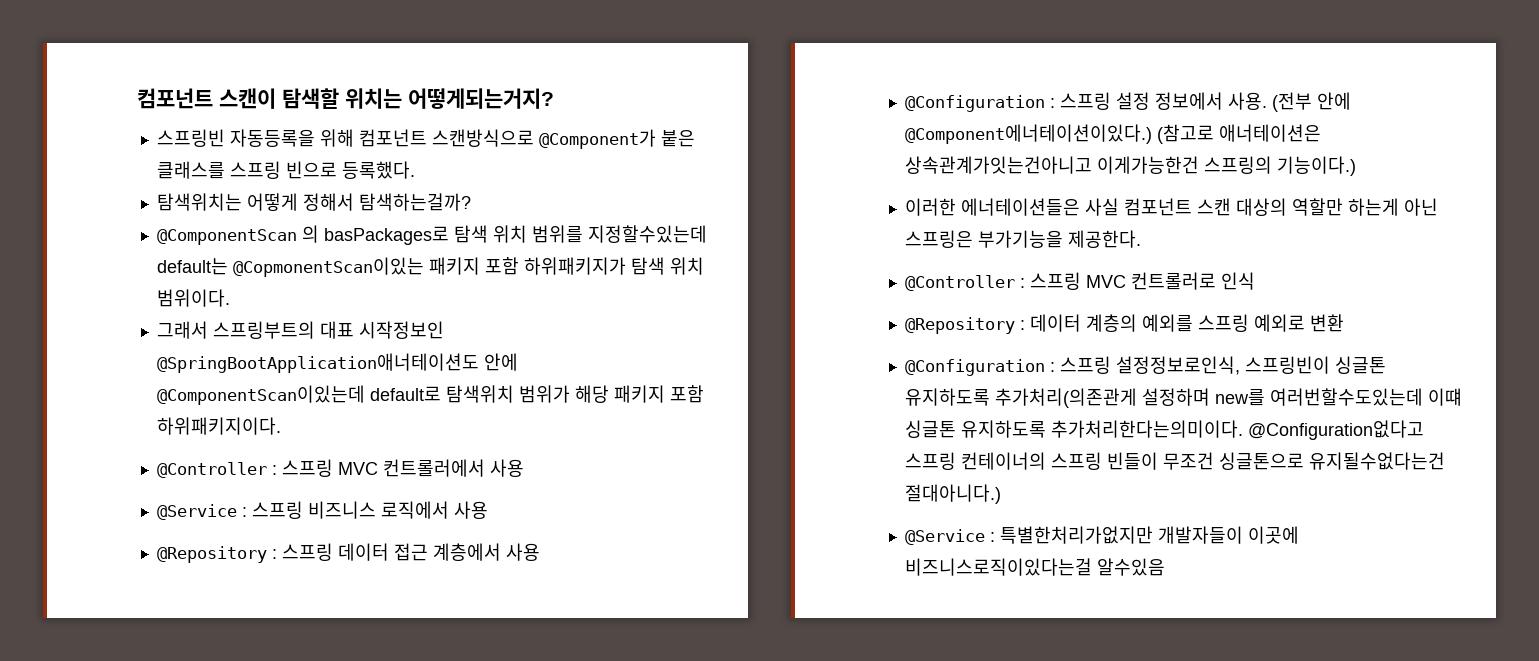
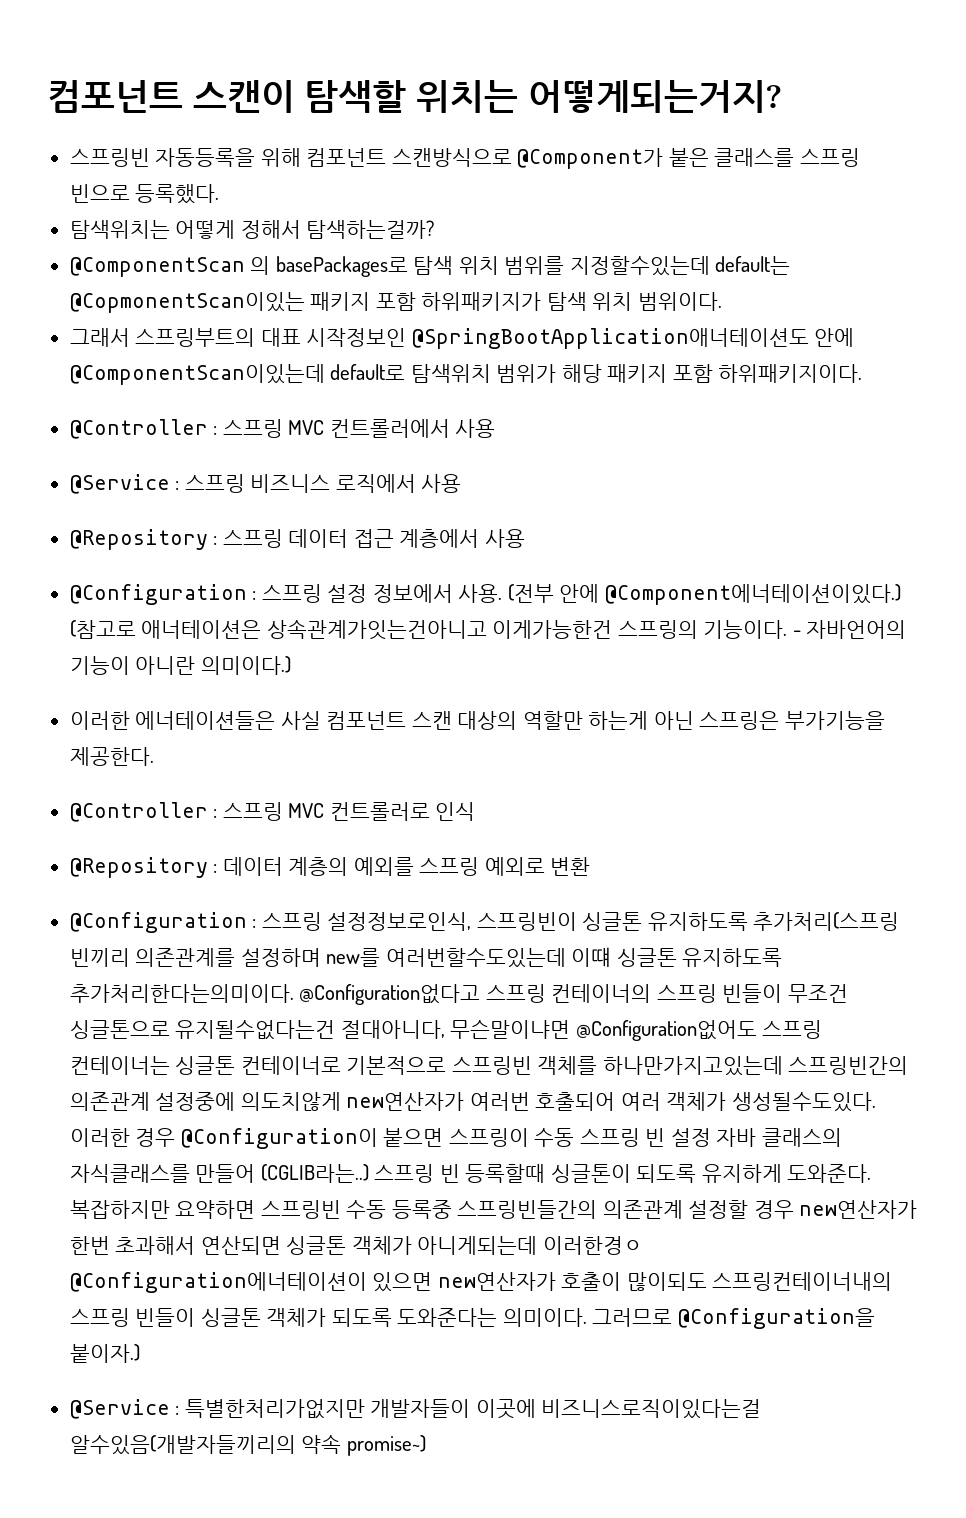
[323,226,449,245] basPackages로 -> [275,256,408,277] basePackages로
[1276,156,1356,176] 기능이다.) -> [703,620,907,639] [69,656,291,675] 기능이다. - 자바언어의 기능이 아니란 의미이다.)
[994,388,1137,408] 추가처리(의존관게 -> [753,912,900,931] [69,948,236,967] 추가처리(스프링 빈끼리 의존관계를
[904,484,1001,504] 절대아니다.) -> [340,1019,823,1041] [69,1056,909,1076] [69,1092,876,1112] [69,1128,842,1149] [69,1164,872,1183] [69,1200,918,1219] [69,1236,643,1255] [69,1272,893,1293] [69,1308,875,1329] [69,1344,140,1363] 절대아니다, 무슨말이냐면 @Configuration없어도 스프링 컨테이너는 싱글톤 컨테이너로 기본적으로 스프링빈 객체를 하나만가지고있는데 스프링빈간의 의존관계 설정중에 의도치않게 new연산자가 여러번 호출되어 여러 객체가 생성될수도있다. 이러한 경우 @Configuration이 붙으면 스프링이 수동 스프링 빈 설정 자바 클래스의 자식클래스를 만들어 (CGLIB라는..) 스프링 빈 등록할때 싱글톤이 되도록 유지하게 도와준다. 복잡하지만 요약하면 스프링빈 수동 등록중 스프링빈들간의 의존관계 설정할 경우 new연산자가 한번 초과해서 연산되면 싱글톤 객체가 아니게되는데 이러한경ㅇ @Configuration에너테이션이 있으면 new연산자가 호출이 많이되도 스프링컨테이너내의 스프링 빈들이 싱글톤 객체가 되도록 도와준다는 의미이다. 그러므로 @Configuration을 붙이자.)
[1096,558,1165,576] 알수있음 -> [69,1434,426,1456] 알수있음(개발자들끼리의 약속 promise~)

